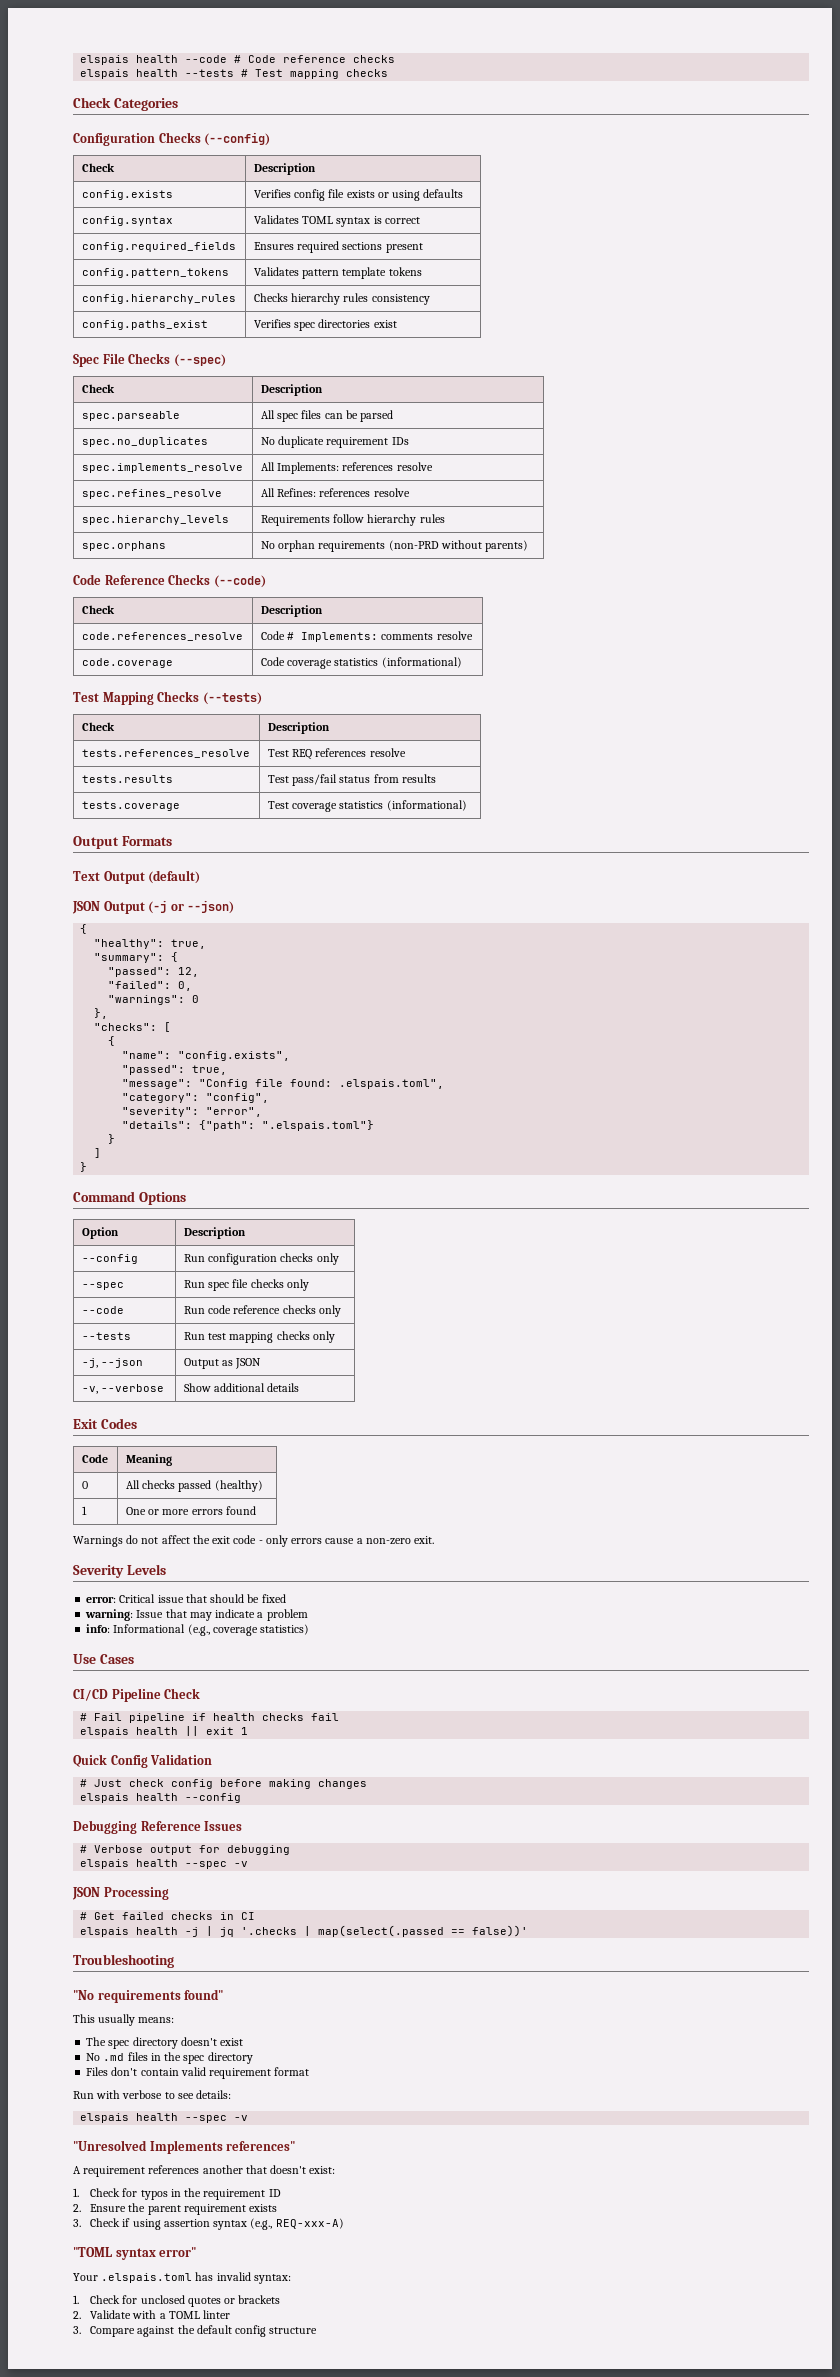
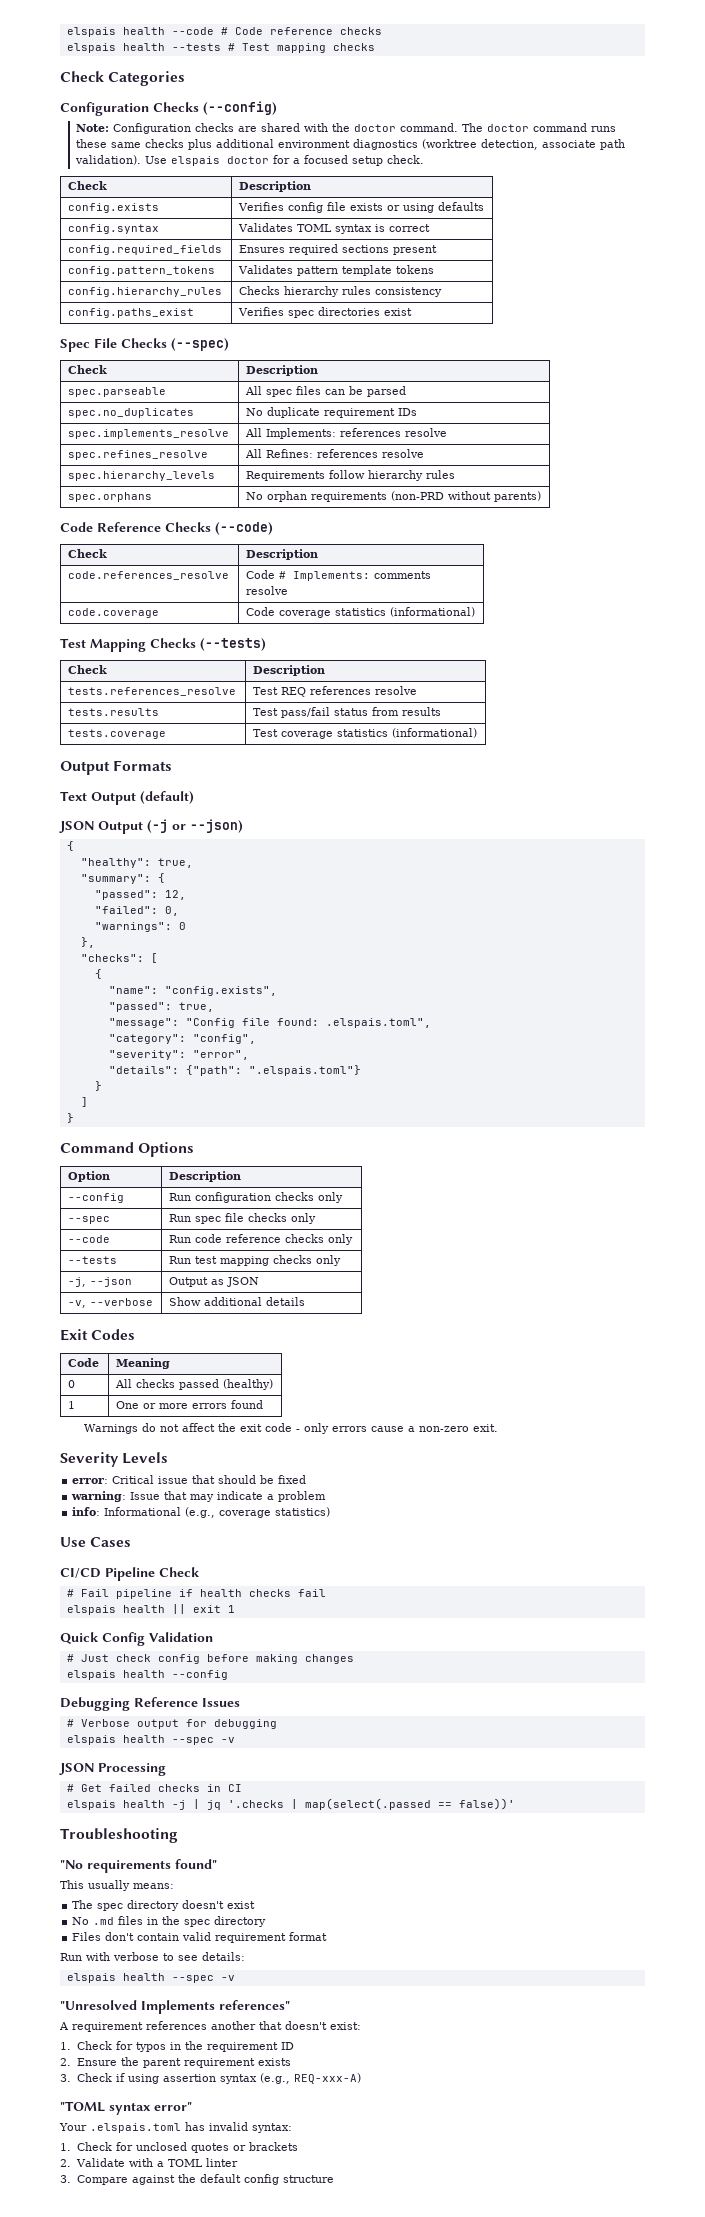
(271, 139) none -> [76,123,617,134] [76,139,626,150] [75,155,425,166] // Note: Configuration checks are shared with the doctor command. The doctor command runs these same checks plus additional environment diagnostics (worktree detection, associate path validation). Use elspais doctor for a focused setup check.

